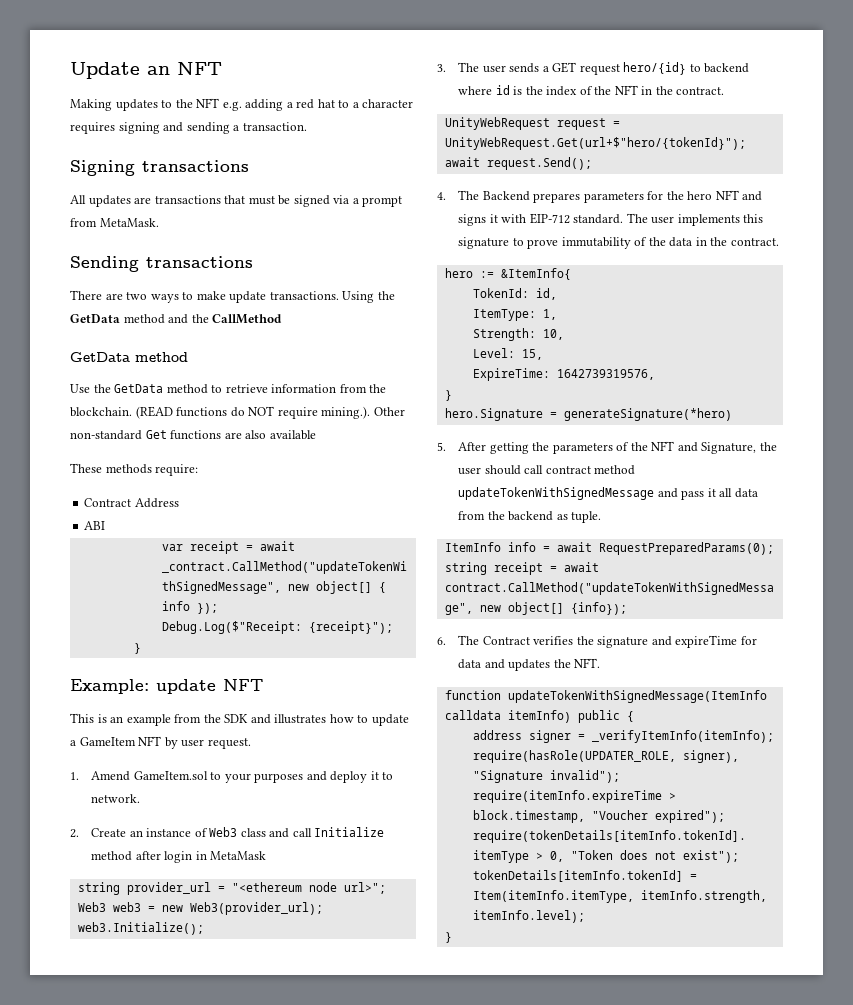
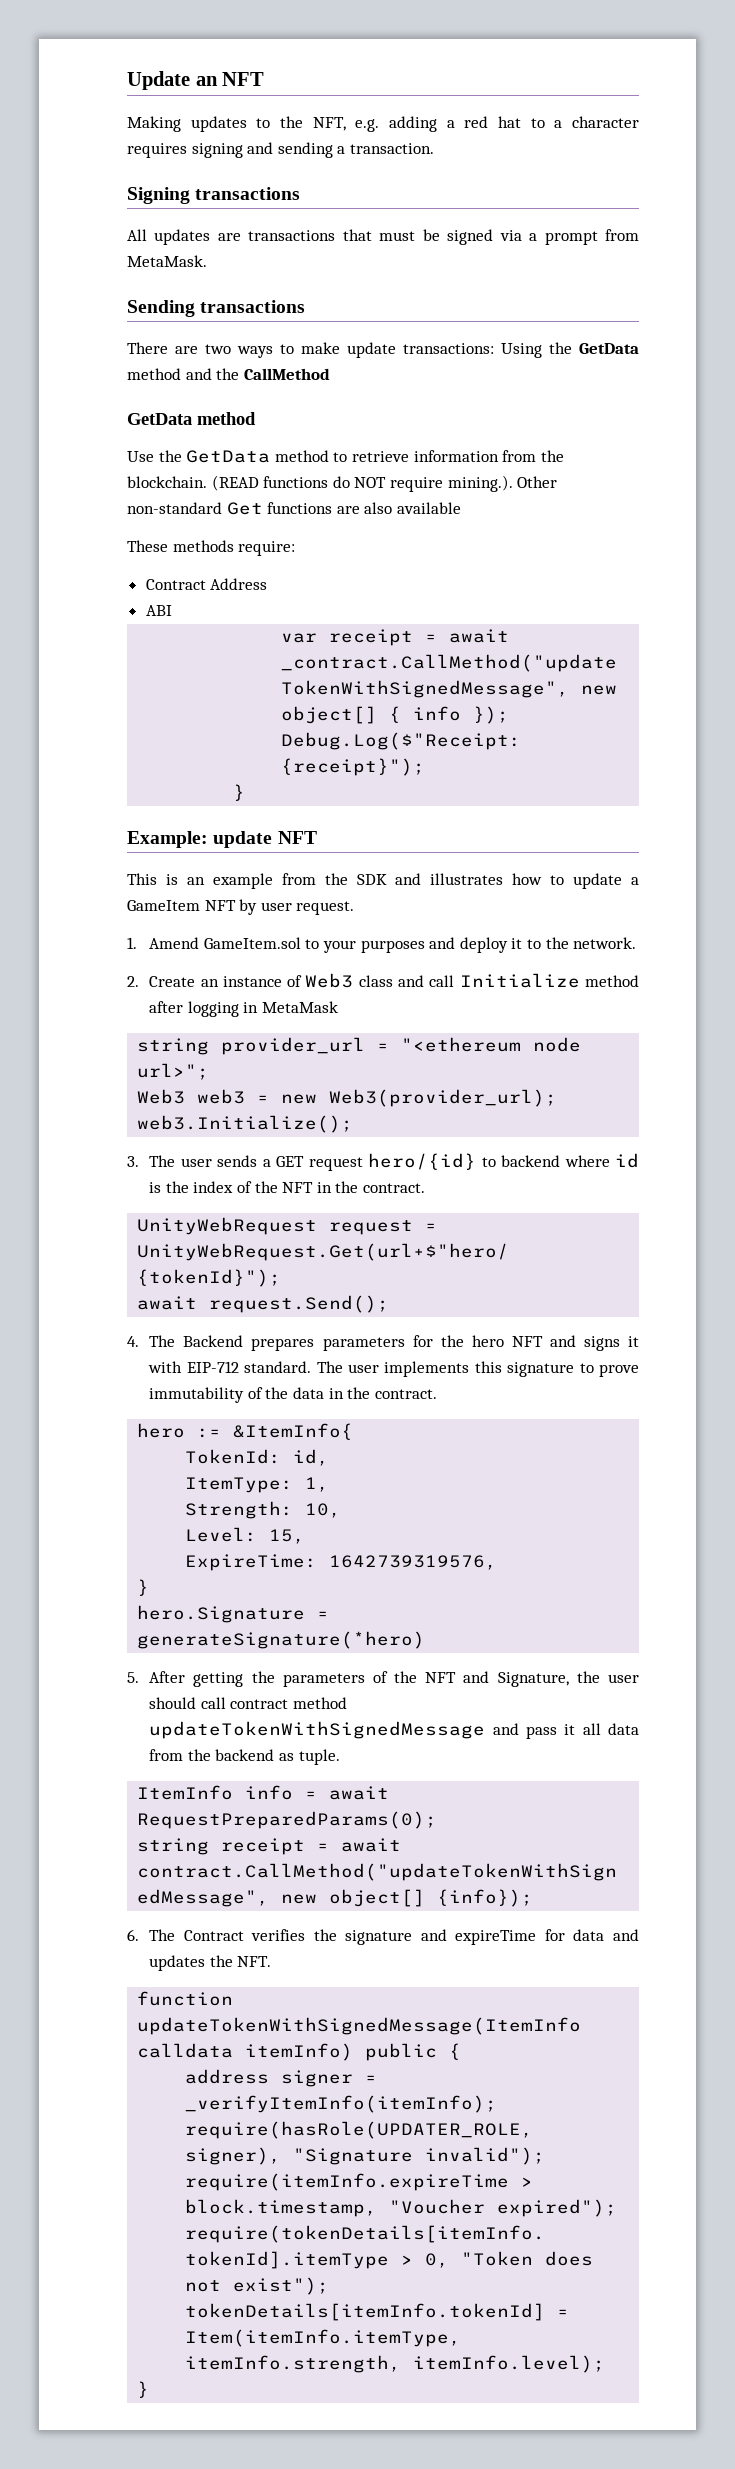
[196,98,220,108] NFT -> [312,117,346,131] NFT,
[269,291,339,300] transactions. -> [403,343,494,354] transactions:
(394, 776) none -> [545,937,569,949] the
[164,851,193,863] login -> [187,1001,239,1017] logging

